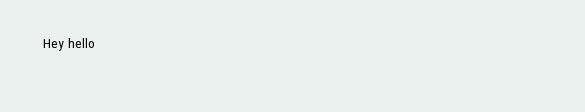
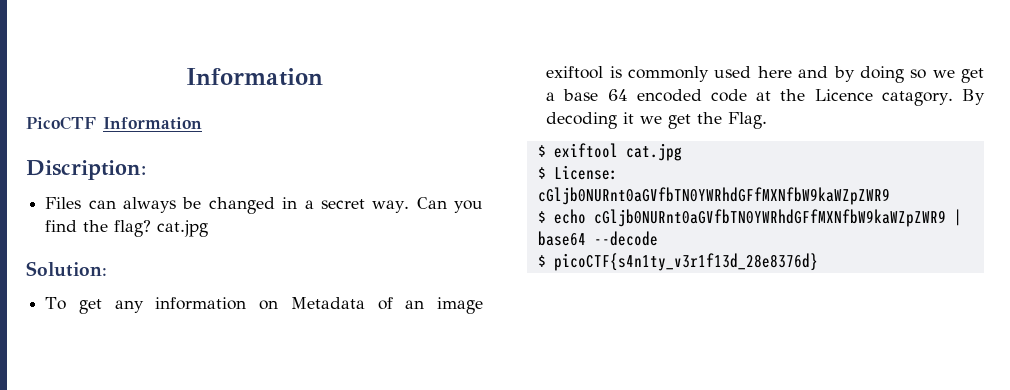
[43,38,95,51] Hey hello -> [186,68,323,86] [26,116,202,130] [26,160,146,180] [45,197,483,214] [45,220,209,237] [26,261,107,277] [45,297,483,314] [546,66,984,83] [546,89,985,106] [546,112,768,129] [537,143,682,161] [537,165,618,180] [537,187,890,205] [537,209,962,227] [537,231,658,246] [537,253,818,271] Information // PicoCTF Information // Discription: // Files can always be changed in a secret way. Can you find the flag? cat.jpg // Solution: // To get any information on Metadata of an image exiftool is commonly used here and by doing so we get a base 64 encoded code at the Licence catagory. By decoding it we get the Flag. // $ exiftool cat.jpg // $ License: cGljb0NURnt0aGVfbTN0YWRhdGFfMXNfbW9kaWZpZWR9 // $ echo cGljb0NURnt0aGVfbTN0YWRhdGFfMXNfbW9kaWZpZWR9 | base64 --decode // $ picoCTF{s4n1ty_v3r1f13d_28e8376d}

